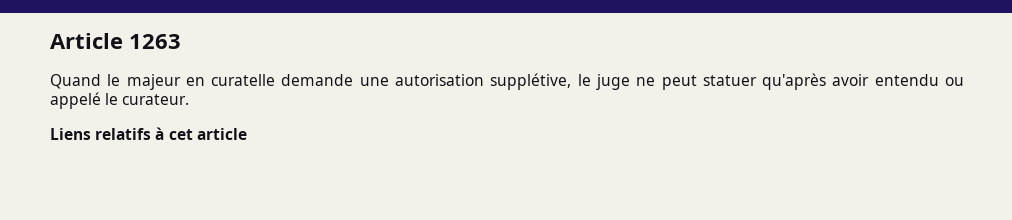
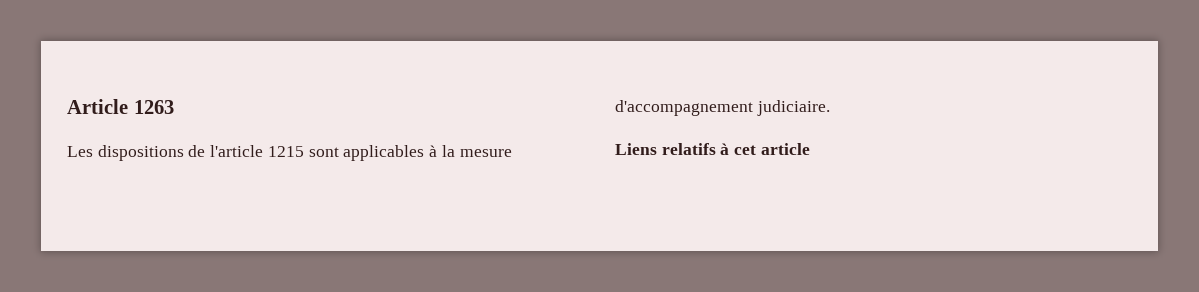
[50,73,964,90] [50,92,190,109] Quand le majeur en curatelle demande une autorisation supplétive, le juge ne peut statuer qu'après avoir entendu ou appelé le curateur. -> [67,145,512,161] [615,100,830,116] Les dispositions de l'article 1215 sont applicables à la mesure d'accompagnement judiciaire.

